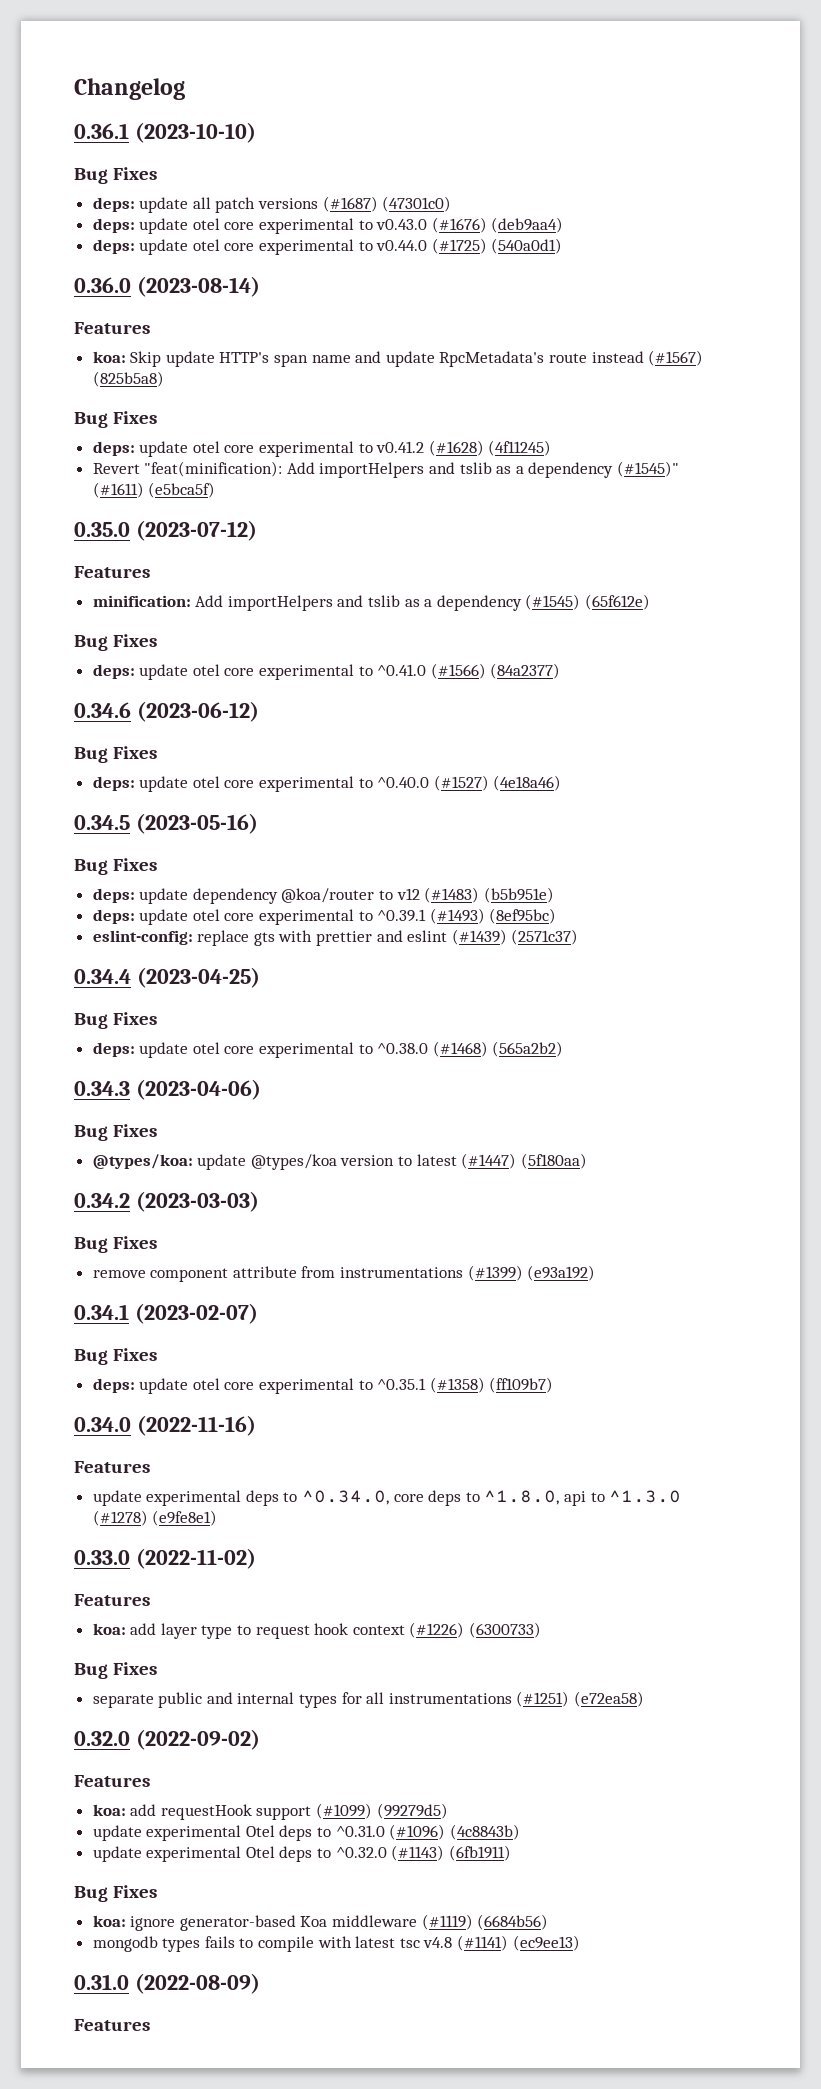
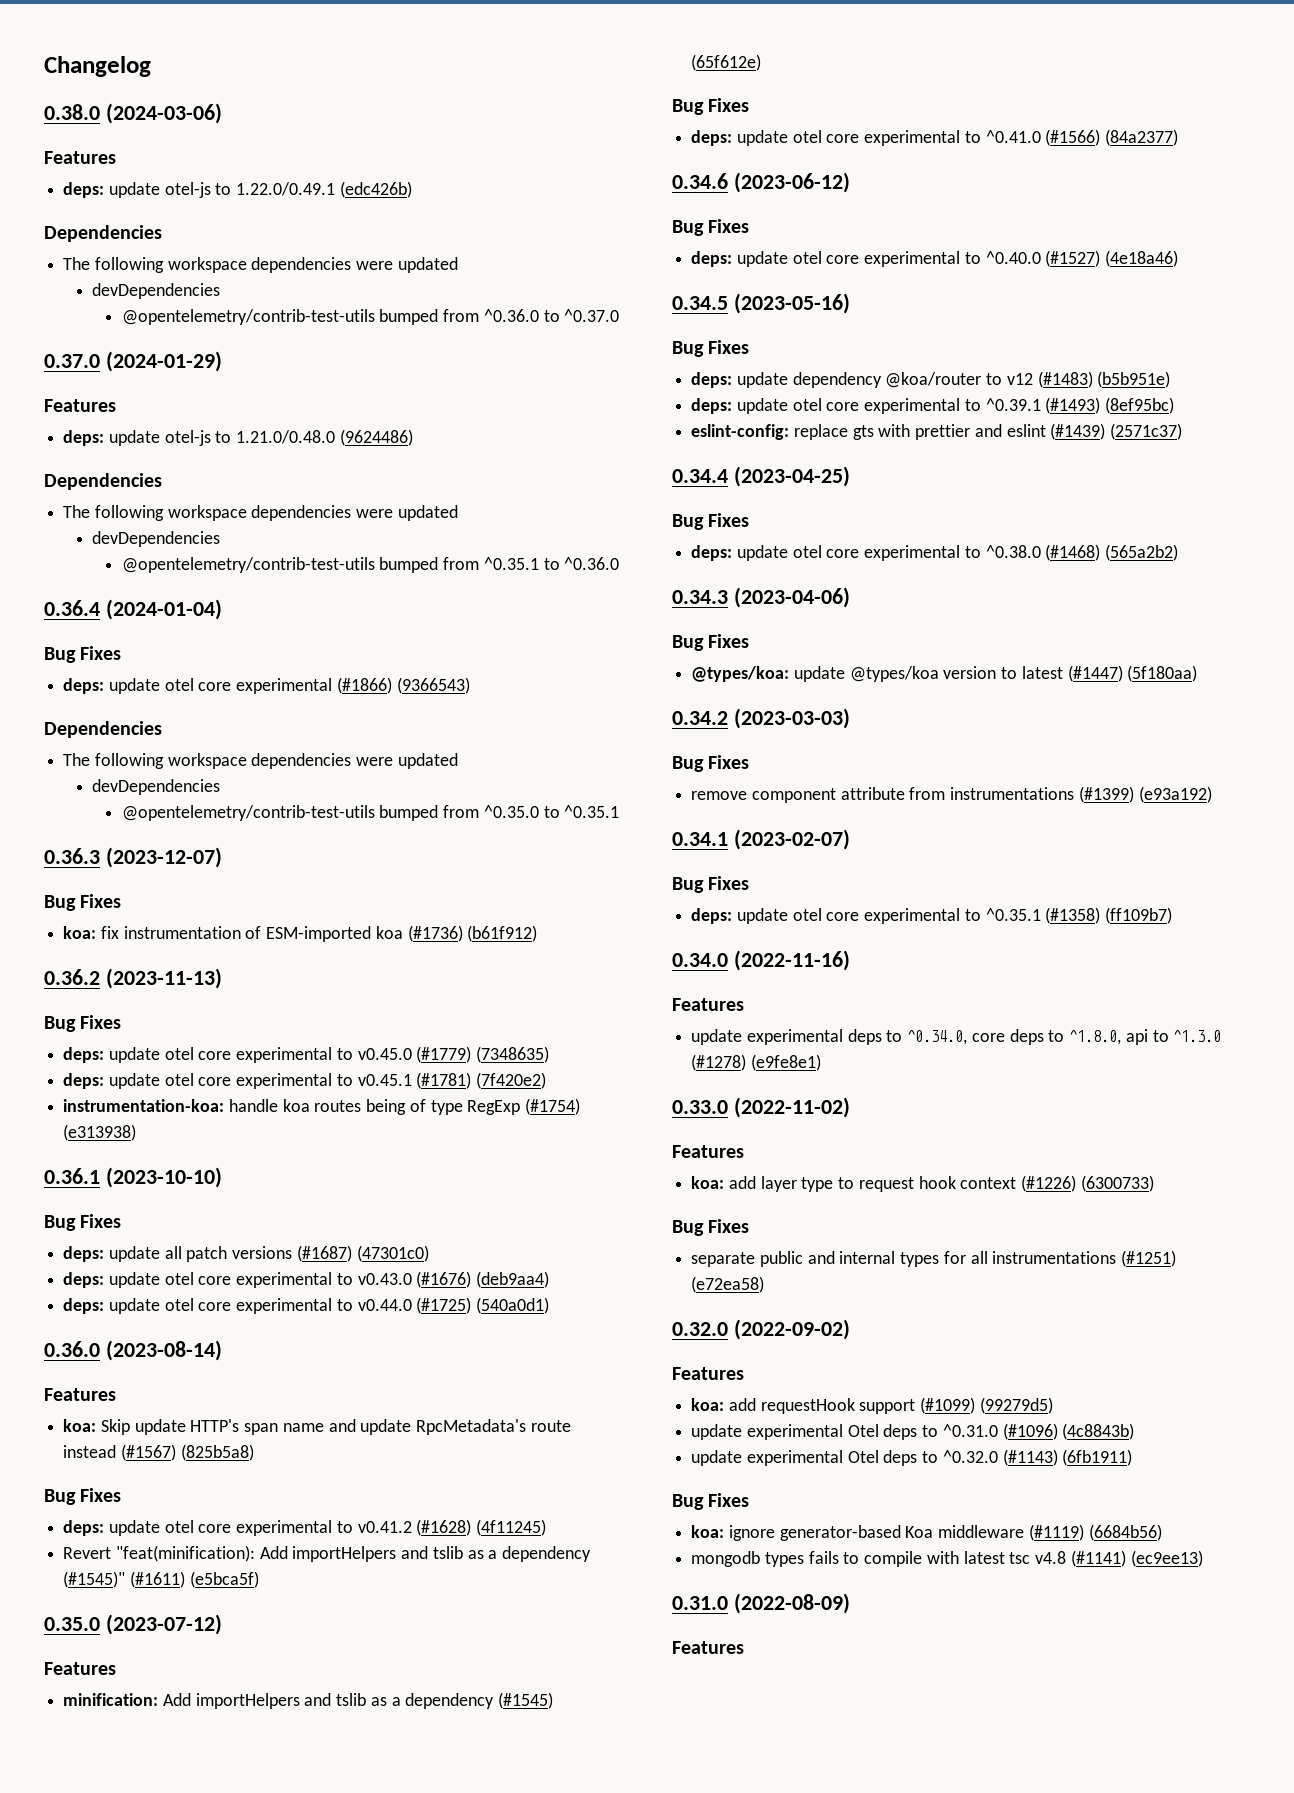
(185, 89) none -> [44,103,222,124] [44,151,116,164] [63,181,412,198] [44,225,162,242] [63,257,458,273] [92,283,221,299] [121,309,620,325] [44,351,222,372] [44,399,116,412] [63,429,413,446] [44,473,162,490] [63,505,458,521] [92,531,221,547] [121,557,620,573] [44,599,222,620] [44,646,122,663] [63,677,470,694] [44,721,162,738] [63,753,458,769] [92,779,221,795] [121,805,620,821] [44,847,222,868] [44,894,122,911] [63,925,538,942] [44,968,222,989] [44,1015,122,1032] [63,1046,550,1063] [63,1072,547,1089] [63,1098,581,1115] [63,1124,137,1141] // 0.38.0 (2024-03-06) // Features // deps: update otel-js to 1.22.0/0.49.1 (edc426b) // Dependencies // The following workspace dependencies were updated // devDependencies // @opentelemetry/contrib-test-utils bumped from ^0.36.0 to ^0.37.0 // 0.37.0 (2024-01-29) // Features // deps: update otel-js to 1.21.0/0.48.0 (9624486) // Dependencies // The following workspace dependencies were updated // devDependencies // @opentelemetry/contrib-test-utils bumped from ^0.35.1 to ^0.36.0 // 0.36.4 (2024-01-04) // Bug Fixes // deps: update otel core experimental (#1866) (9366543) // Dependencies // The following workspace dependencies were updated // devDependencies // @opentelemetry/contrib-test-utils bumped from ^0.35.0 to ^0.35.1 // 0.36.3 (2023-12-07) // Bug Fixes // koa: fix instrumentation of ESM-imported koa (#1736) (b61f912) // 0.36.2 (2023-11-13) // Bug Fixes // deps: update otel core experimental to v0.45.0 (#1779) (7348635) // deps: update otel core experimental to v0.45.1 (#1781) (7f420e2) // instrumentation-koa: handle koa routes being of type RegExp (#1754) (e313938)

